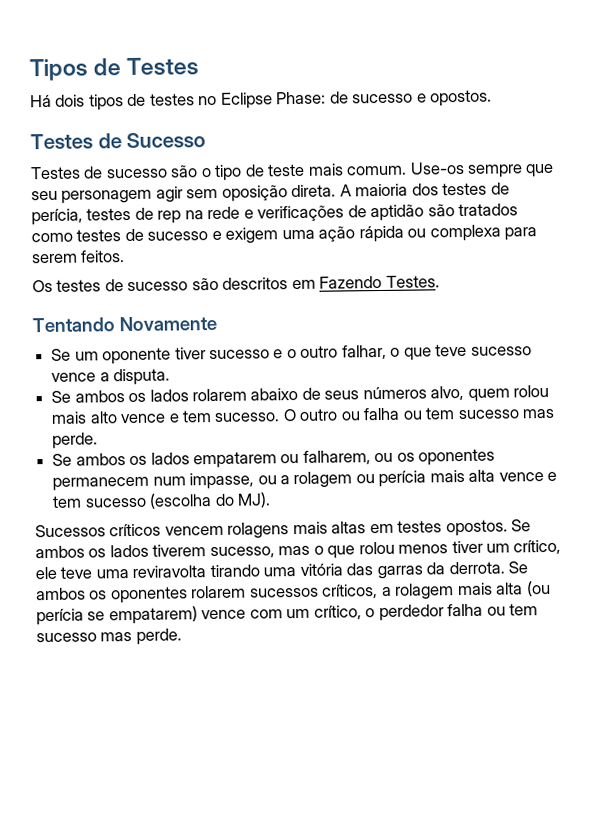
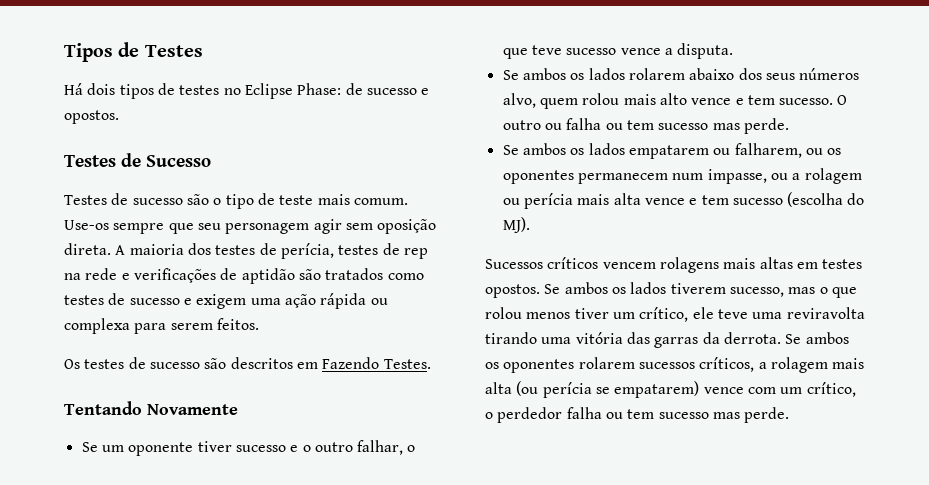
[301,387,321,400] de -> [738,68,762,80] dos

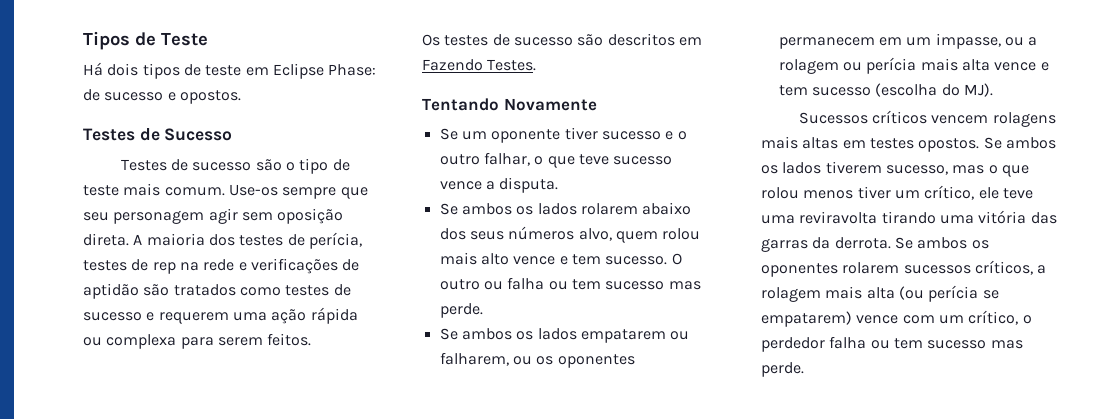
[144,45,203,57] Testes -> [161,33,208,46] Teste
[179,85,241,95] testes no -> [205,65,269,76] teste em
[196,294,247,309] exigem -> [158,312,229,324] requerem
[672,173,704,180] num -> [878,37,932,46] em um

